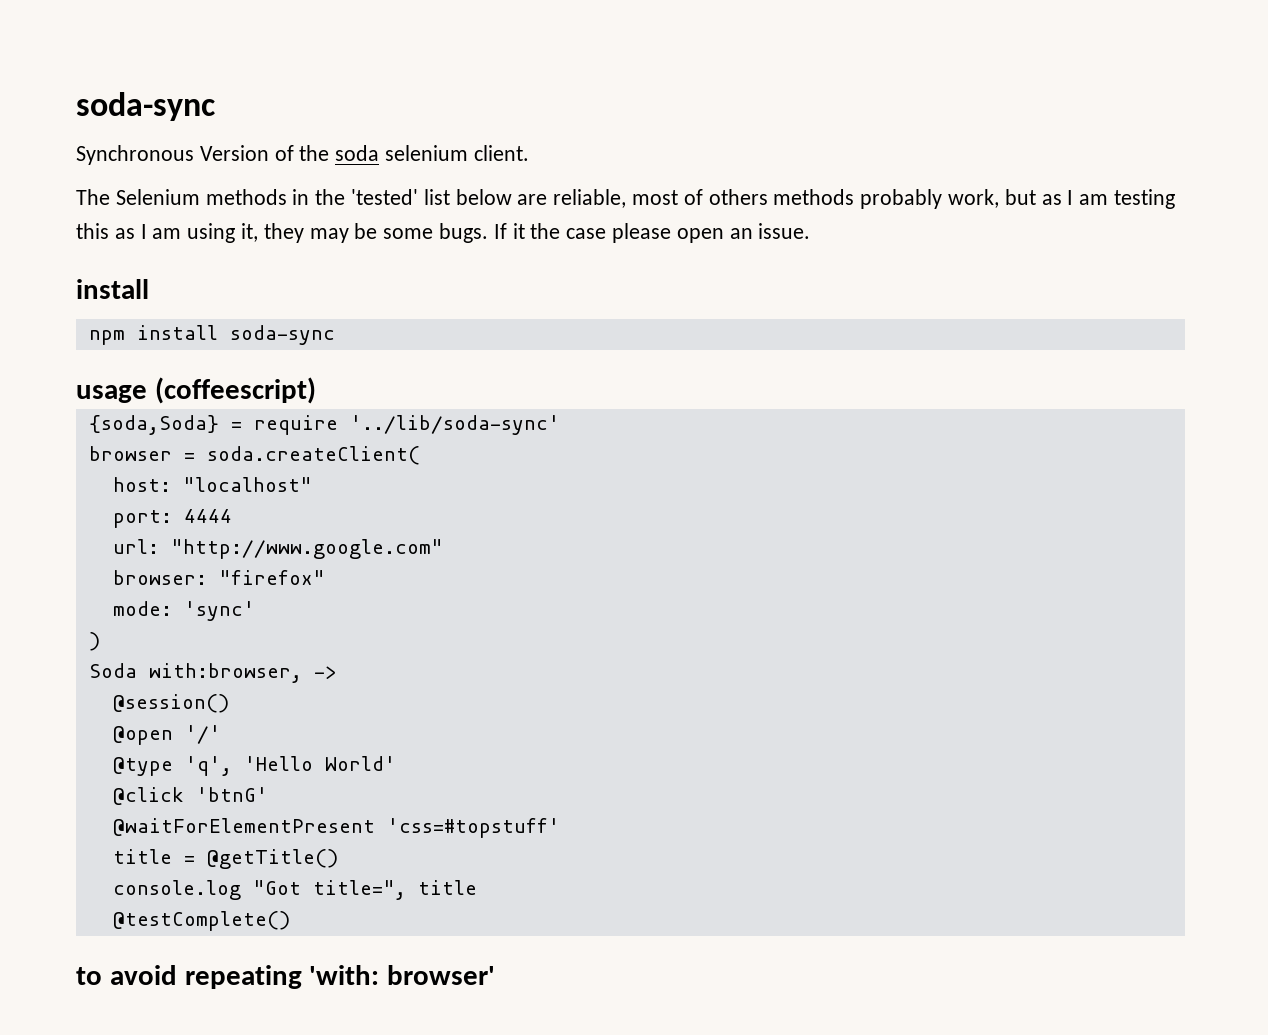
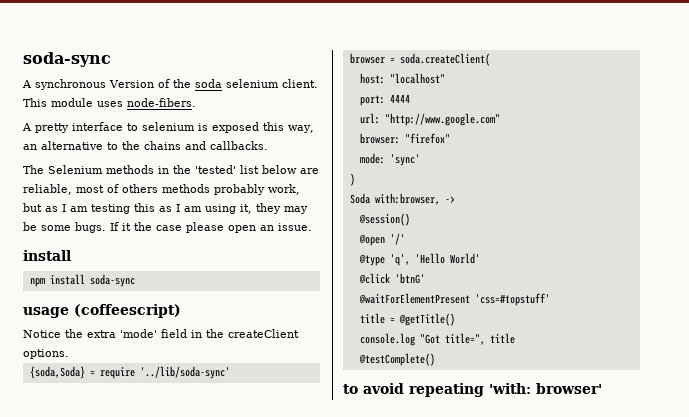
[76,92,215,121] [76,145,194,165] soda-sync // Synchronous -> [23,52,111,67] [22,79,106,90] soda-sync // A synchronous
(529, 153) none -> [23,98,196,107] [22,122,314,133] [23,141,268,150] This module uses node-fibers. // A pretty interface to selenium is exposed this way, an alternative to the chains and callbacks.
(316, 390) none -> [23,329,299,338] [23,349,69,359] // Notice the extra 'mode' field in the createClient options.

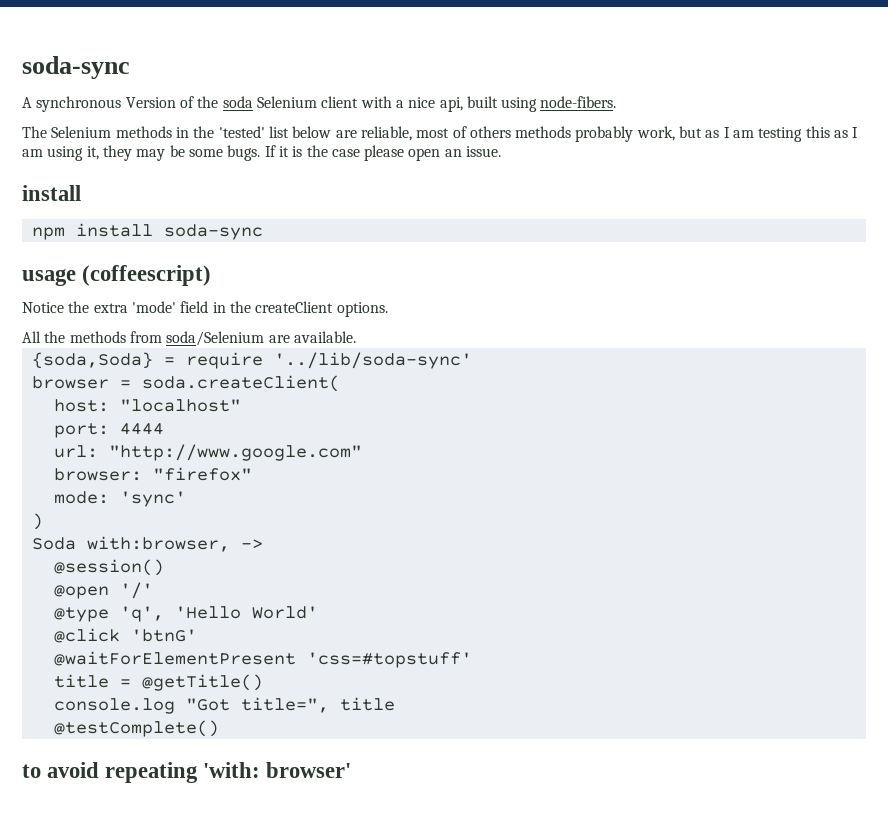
[226,79,318,88] [23,98,196,107] [22,122,314,133] [23,141,268,150] selenium client. This module uses node-fibers. // A pretty interface to selenium is exposed this way, an alternative to the chains and callbacks. -> [256,96,617,112] Selenium client with a nice api, built using node-fibers.
(131, 227) none -> [292,146,303,157] is
(69, 354) none -> [22,331,356,346] // All the methods from soda/Selenium are available.

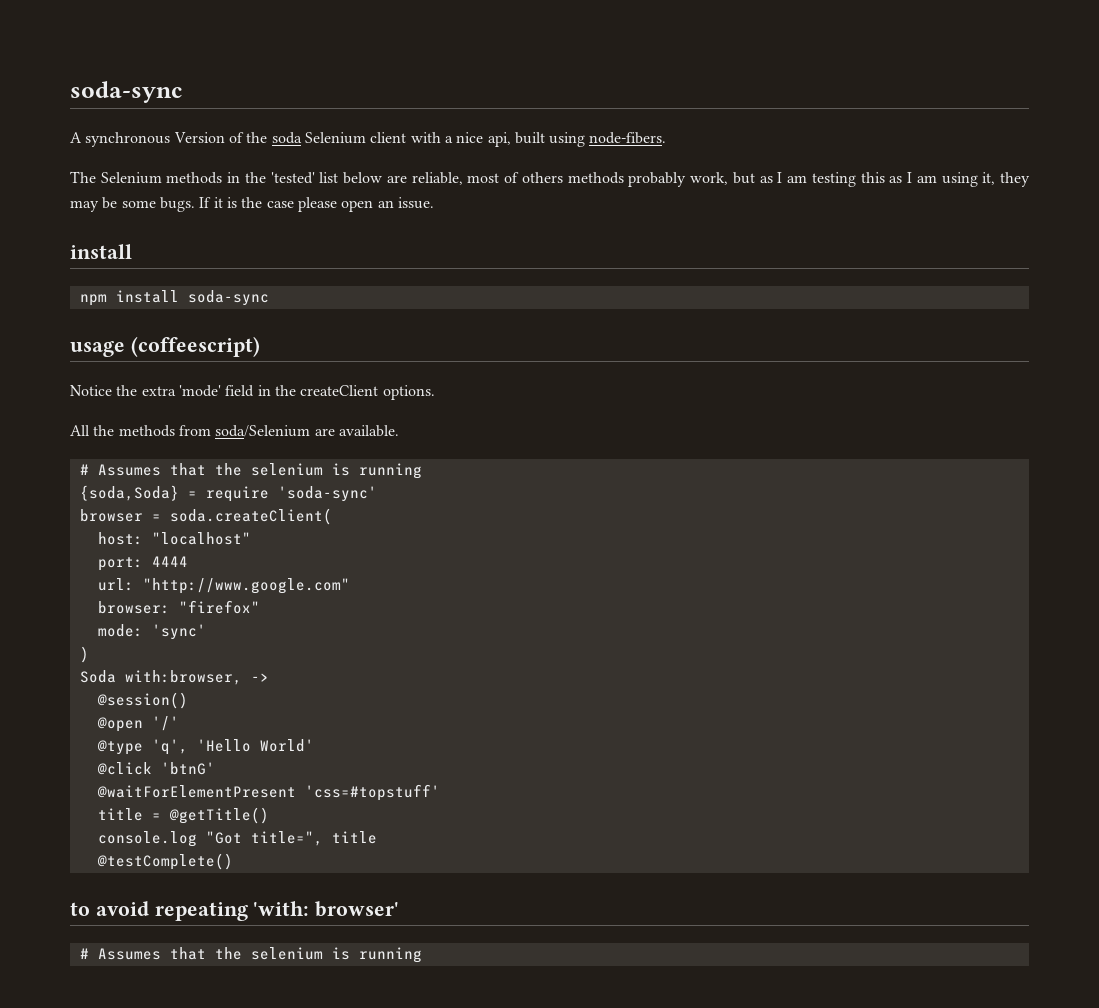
(356, 337) none -> [79,463,422,479] // # Assumes that the selenium is running
[273,352,472,369] '../lib/soda-sync' -> [277,486,377,502] 'soda-sync'
(352, 770) none -> [79,947,422,963] // # Assumes that the selenium is running

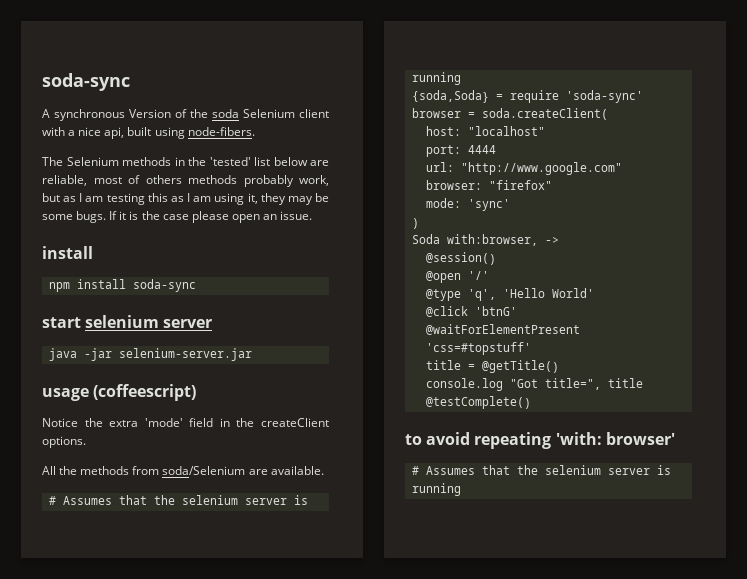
(269, 298) none -> [42,315,213,328] [48,348,252,361] // start selenium server // java -jar selenium-server.jar
(323, 469) none -> [244,498,287,505] server
(323, 953) none -> [607,468,650,475] server

